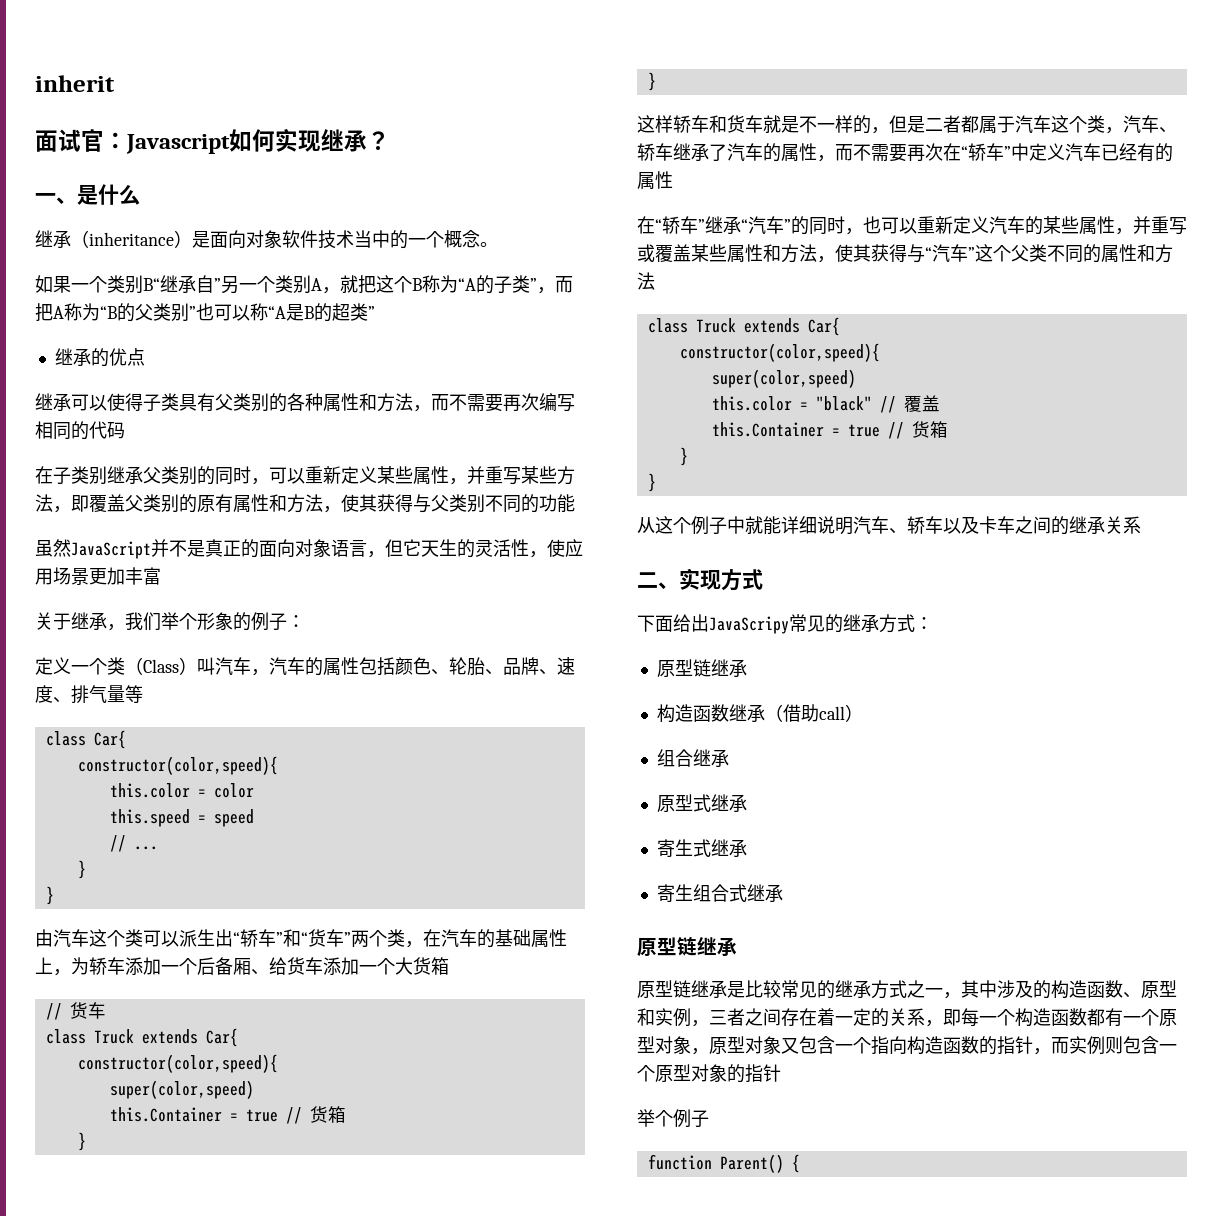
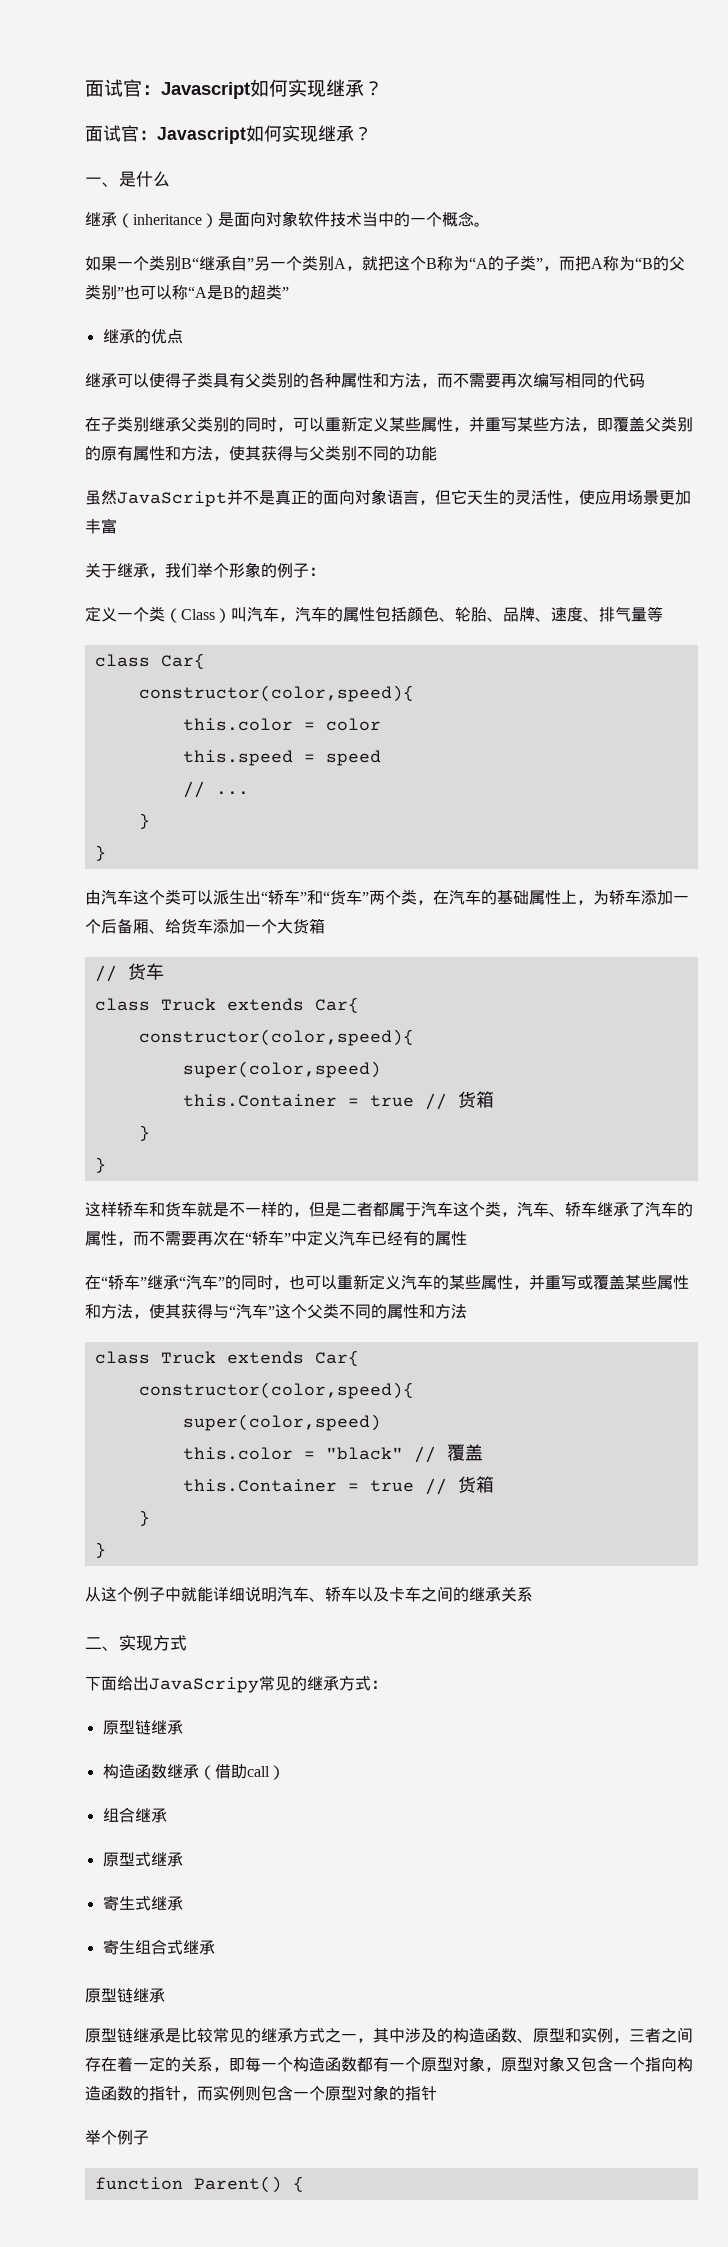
[35,75,115,92] inherit -> [85,79,383,99] 面试官：Javascript如何实现继承？

